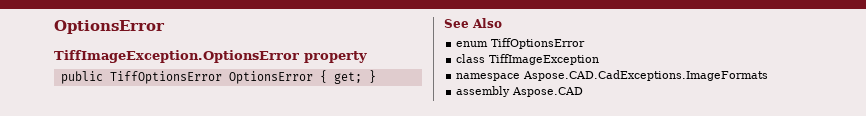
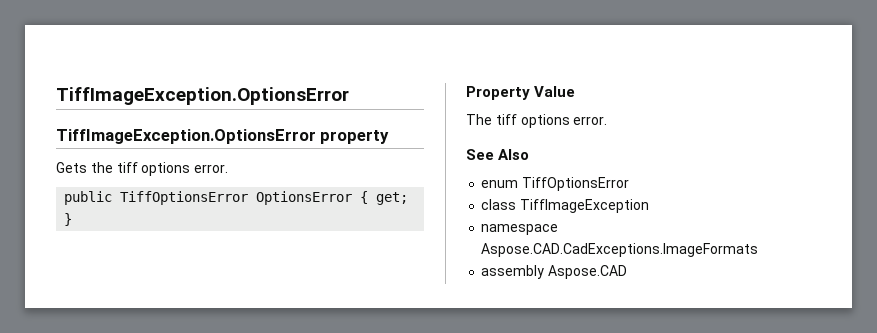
[54,20,165,34] OptionsError -> [56,87,349,105] TiffImageException.OptionsError
(367, 57) none -> [56,162,229,176] // Gets the tiff options error.
(376, 76) none -> [466,86,576,100] [466,114,608,128] // Property Value // The tiff options error.

